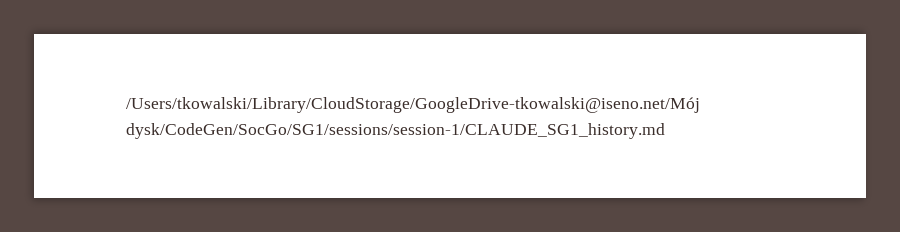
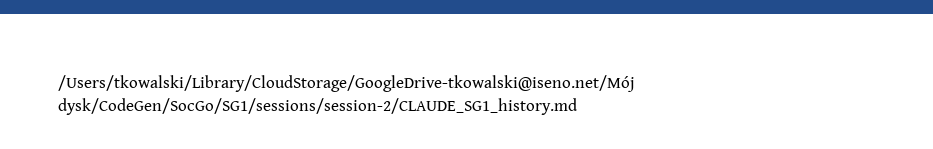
[126,123,665,139] dysk/CodeGen/SocGo/SG1/sessions/session-1/CLAUDE_SG1_history.md -> [58,98,577,115] dysk/CodeGen/SocGo/SG1/sessions/session-2/CLAUDE_SG1_history.md

